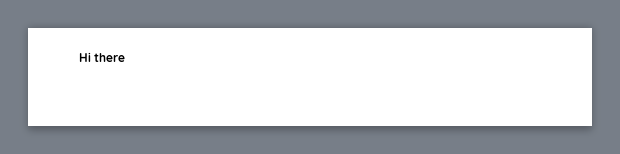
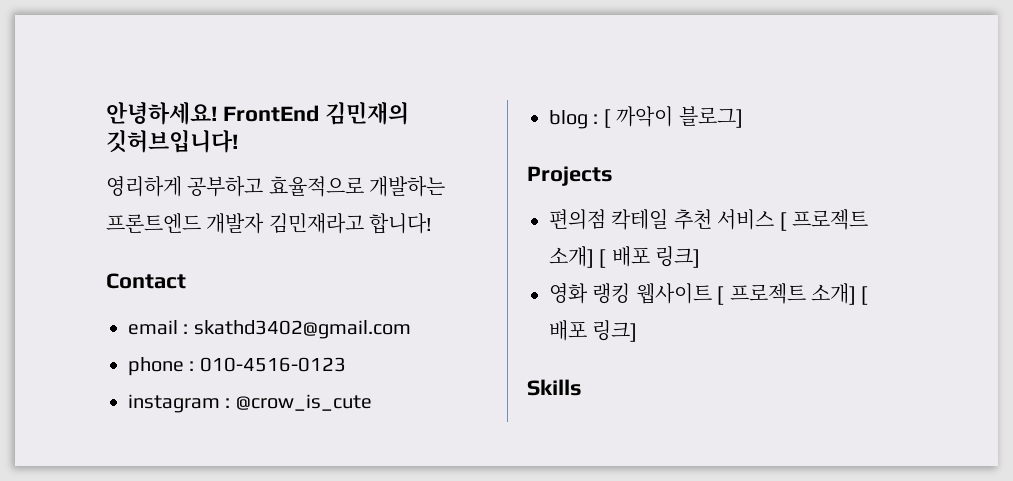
[79,52,126,62] Hi there -> [106,101,409,125] [106,129,238,153] [106,176,446,197] [106,213,433,234] [106,273,186,289] [128,320,411,339] [128,357,346,376] [128,394,372,413] [549,106,743,129] [527,166,613,186] [549,209,868,231] [549,246,701,268] [549,283,869,305] [549,320,638,342] [527,379,582,396] 안녕하세요! FrontEnd 김민재의 깃허브입니다! // 영리하게 공부하고 효율적으로 개발하는 프론트엔드 개발자 김민재라고 합니다! // Contact // email : skathd3402@gmail.com // phone : 010-4516-0123 // instagram : @crow_is_cute // blog : [ 까악이 블로그] // Projects // 편의점 칵테일 추천 서비스 [ 프로젝트 소개] [ 배포 링크] // 영화 랭킹 웹사이트 [ 프로젝트 소개] [ 배포 링크] // Skills

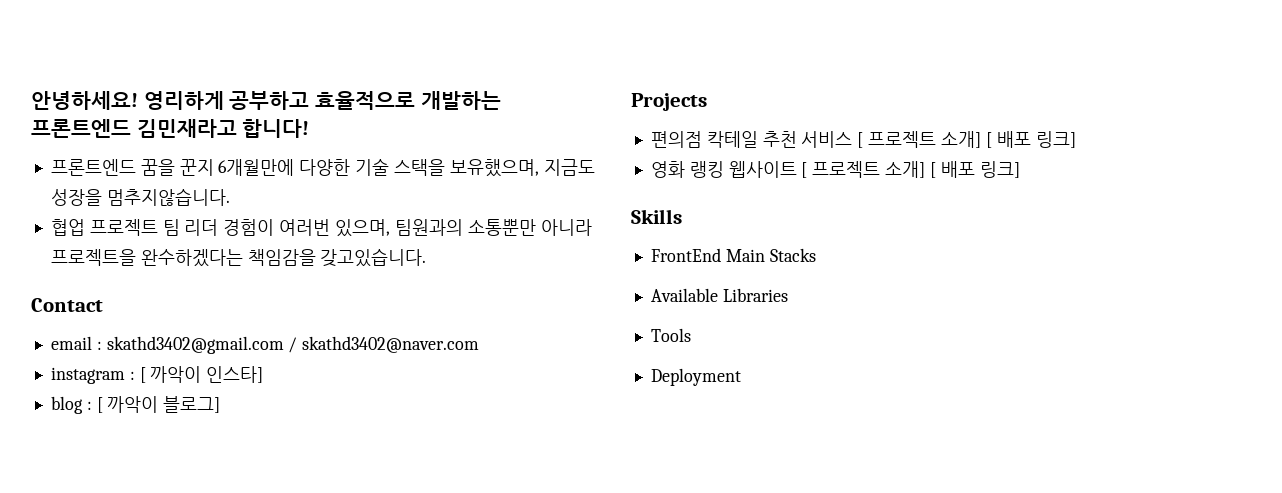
[222,102,409,125] [106,129,238,153] FrontEnd 김민재의 깃허브입니다! // -> (138, 100) none
[206,213,265,234] 개발자 -> (131, 128) none
(433, 223) none -> [50,158,595,177] [50,188,230,206] [50,219,592,237] [50,248,427,267] // 프론트엔드 꿈을 꾼지 6개월만에 다양한 기술 스택을 보유했으며, 지금도 성장을 멈추지않습니다. // 협업 프로젝트 팀 리더 경험이 여러번 있으며, 팀원과의 소통뿐만 아니라 프로젝트을 완수하겠다는 책임감을 갖고있습니다.
[128,357,346,376] // phone : 010-4516-0123 -> [288,336,480,353] / skathd3402@naver.com
[235,394,372,411] @crow_is_cute -> [139,366,264,383] [ 까악이 인스타]
(582, 387) none -> [650,248,816,262] [650,288,788,302] [650,328,691,342] [650,368,741,386] // FrontEnd Main Stacks // Available Libraries // Tools // Deployment

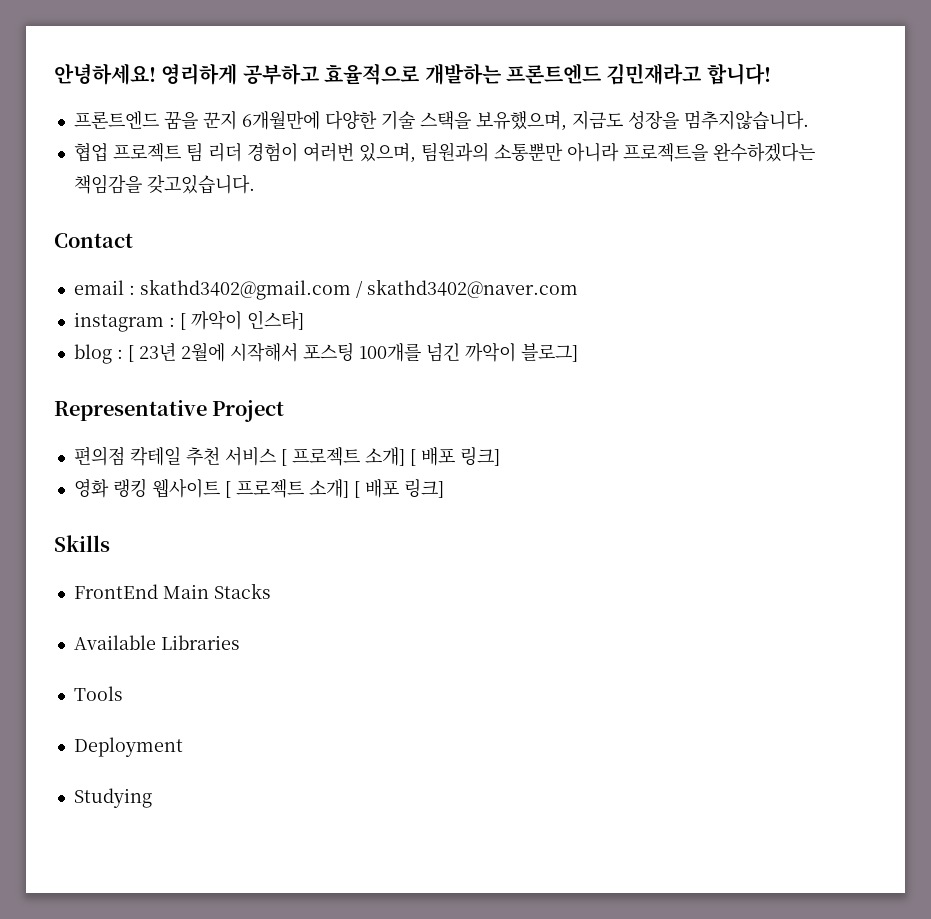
(103, 405) none -> [138,342,460,362] 23년 2월에 시작해서 포스팅 100개를 넘긴
[631,93,707,111] Projects -> [54,400,285,422] Representative Project
(741, 377) none -> [73,788,152,808] // Studying

